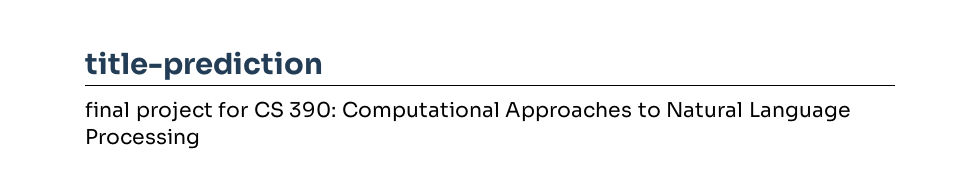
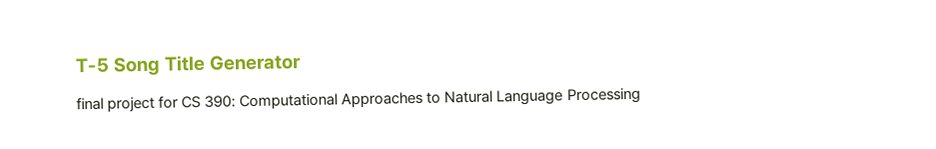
[85,51,323,80] title-prediction -> [75,54,302,76] T-5 Song Title Generator

